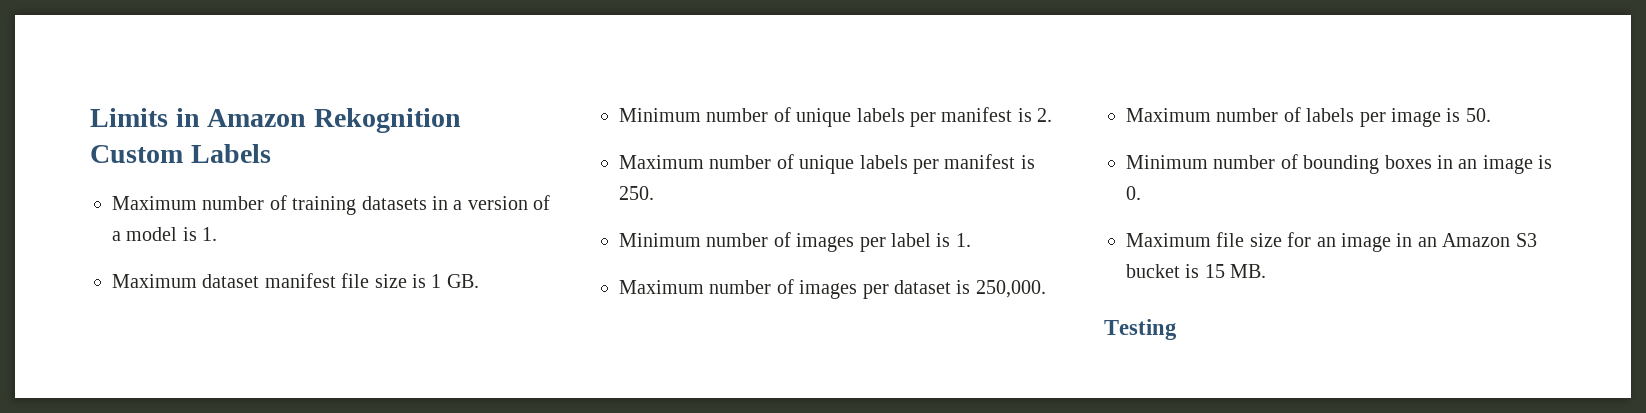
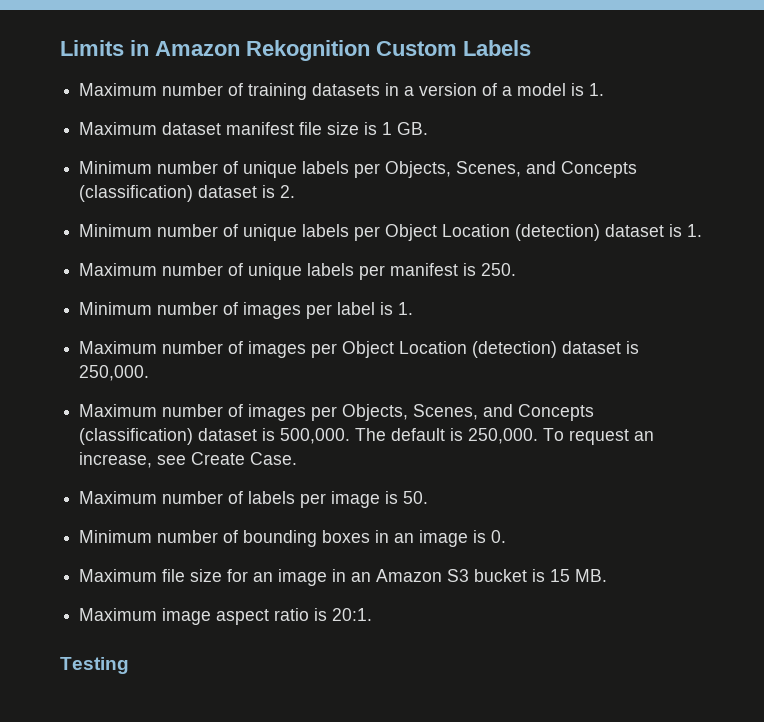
[941,107,1053,122] manifest is 2. -> [385,161,638,178] [79,185,296,202] [79,224,703,241] Objects, Scenes, and Concepts (classification) dataset is 2. // Minimum number of unique labels per Object Location (detection) dataset is 1.
(889, 291) none -> [342,341,558,358] Object Location (detection)
(1046, 289) none -> [79,404,595,421] [79,428,655,445] [79,452,298,468] // Maximum number of images per Objects, Scenes, and Concepts (classification) dataset is 500,000. The default is 250,000. To request an increase, see Create Case.
(1267, 271) none -> [79,608,373,625] // Maximum image aspect ratio is 20:1.

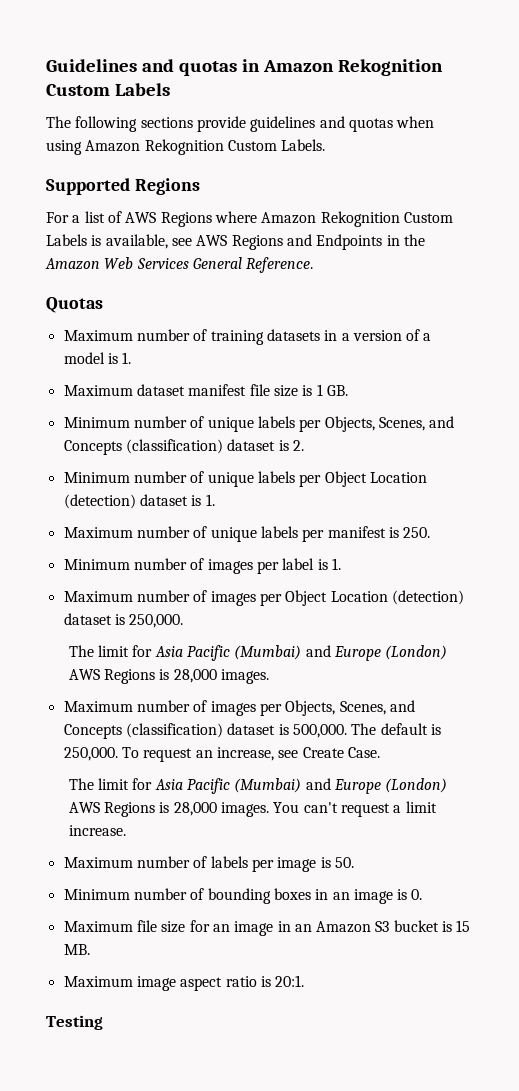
[60,40,124,56] Limits -> [46,59,237,76] Guidelines and quotas
(531, 48) none -> [46,116,435,132] [46,139,326,155] [46,178,200,195] [46,211,453,227] [46,234,425,250] [45,257,314,273] [46,297,103,313] // The following sections provide guidelines and quotas when using Amazon Rekognition Custom Labels. // Supported Regions // For a list of AWS Regions where Amazon Rekognition Custom Labels is available, see AWS Regions and Endpoints in the Amazon Web Services General Reference. // Quotas
(150, 373) none -> [68,645,448,661] [68,669,270,684] // The limit for Asia Pacific (Mumbai) and Europe (London) AWS Regions is 28,000 images.
(298, 458) none -> [68,778,448,794] [68,801,437,817] [68,825,126,836] // The limit for Asia Pacific (Mumbai) and Europe (London) AWS Regions is 28,000 images. You can't request a limit increase.

